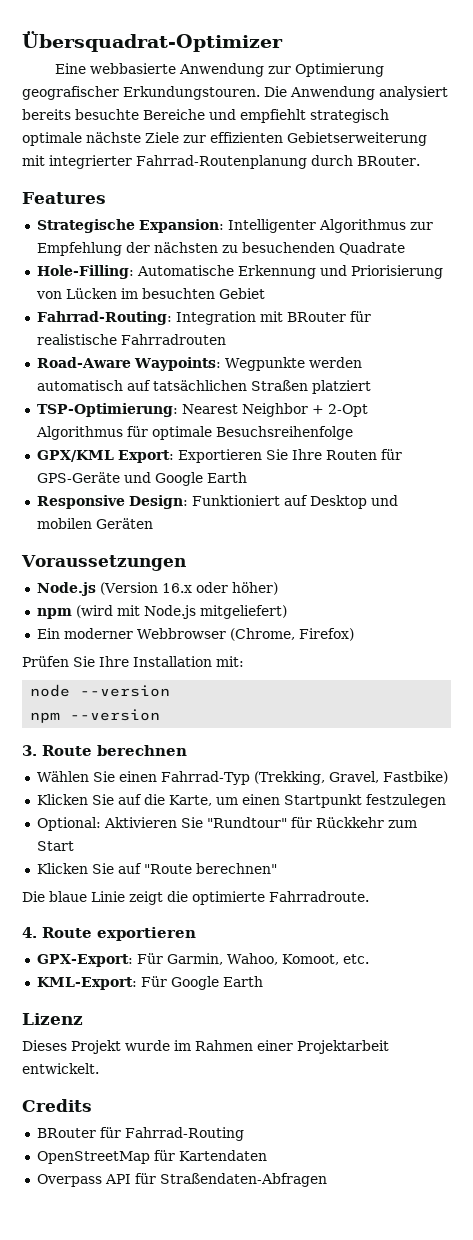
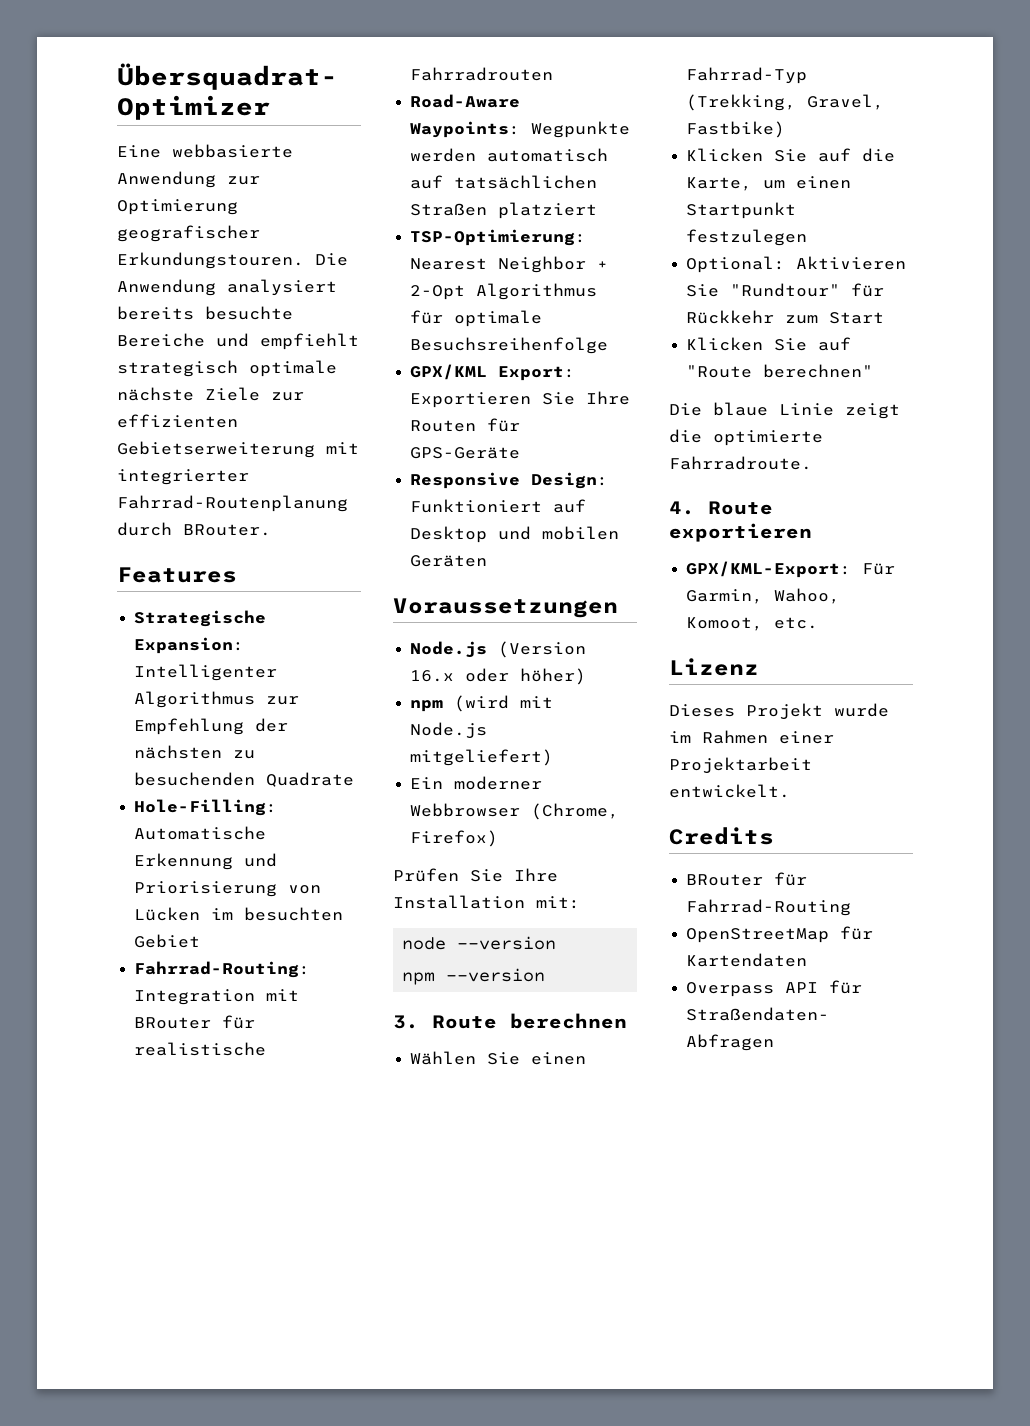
[123,472,247,486] und Google Earth -> (521, 453) none
[36,954,133,967] GPX-Export: -> [686,561,852,578] GPX/KML-Export:
[36,976,263,990] // KML-Export: Für Google Earth -> (819, 623) none

